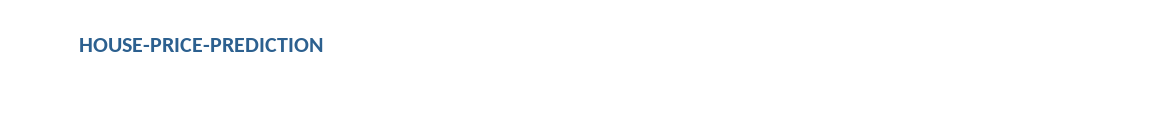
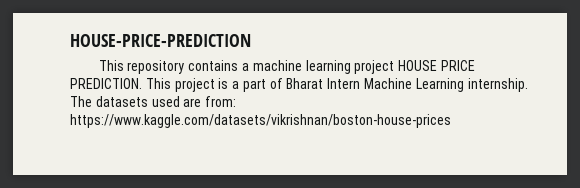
(323, 45) none -> [98,60,475,74] [70,78,528,92] [70,96,237,107] [70,114,451,128] // This repository contains a machine learning project HOUSE PRICE PREDICTION. This project is a part of Bharat Intern Machine Learning internship. The datasets used are from: https://www.kaggle.com/datasets/vikrishnan/boston-house-prices

